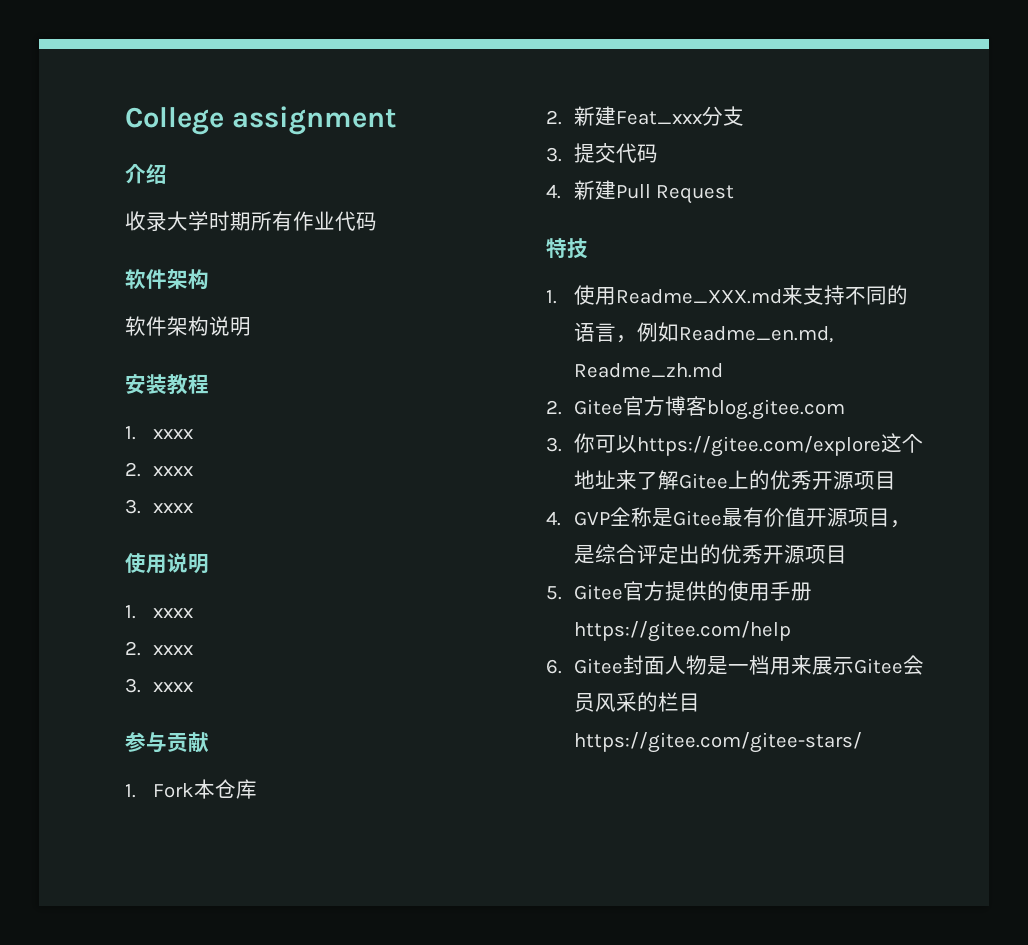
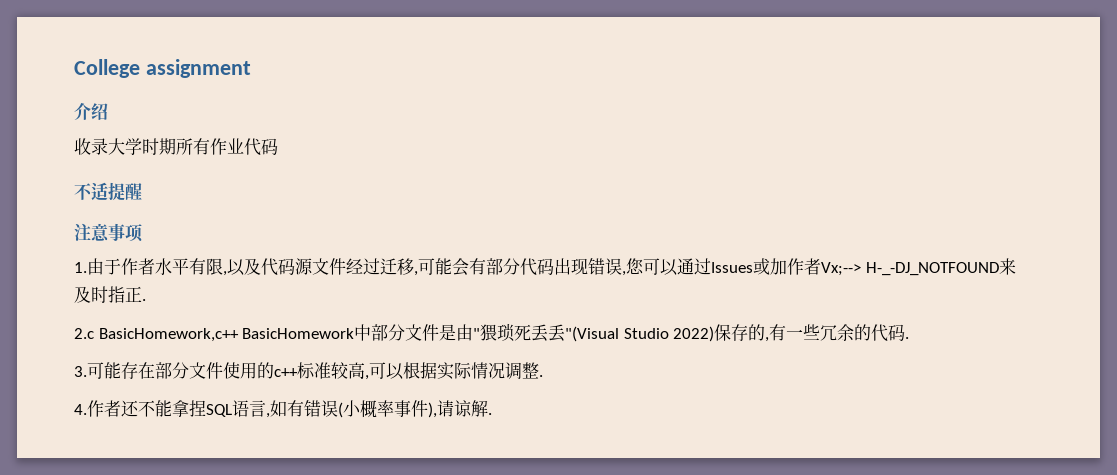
[125,269,209,290] [125,316,251,336] [125,374,209,395] [125,426,193,440] [125,462,193,477] [125,499,193,514] [125,553,209,574] [125,605,193,619] [125,641,193,656] [125,678,193,693] [125,732,209,753] [125,779,257,799] [546,106,744,126] [546,143,658,163] [546,180,735,204] [546,238,588,259] [546,285,908,305] [573,322,833,343] [573,363,723,378] [546,396,845,420] [546,433,923,457] [573,470,896,490] [546,507,911,528] [573,544,847,564] [546,581,812,601] [573,621,791,642] [546,655,924,675] [573,692,700,712] [573,732,862,753] 软件架构 // 软件架构说明 // 安装教程 // 1. xxxx // 2. xxxx // 3. xxxx // 使用说明 // 1. xxxx // 2. xxxx // 3. xxxx // 参与贡献 // 1. Fork本仓库 // 2.新建Feat_xxx分支 // 3.提交代码 // 4.新建Pull Request // 特技 // 1.使用Readme_XXX.md来支持不同的语言，例如Readme_en.md, Readme_zh.md // 2. Gitee官方博客blog.gitee.com // 3.你可以https://gitee.com/explore这个地址来了解Gitee上的优秀开源项目 // 4. GVP全称是Gitee最有价值开源项目，是综合评定出的优秀开源项目 // 5. Gitee官方提供的使用手册https://gitee.com/help // 6. Gitee封面人物是一档用来展示Gitee会员风采的栏目https://gitee.com/gitee-stars/ -> [74,182,142,201] [74,223,143,242] [74,258,1016,276] [74,286,146,303] [74,323,910,342] [74,362,543,380] [74,400,492,418] 不适提醒 // 注意事项 // 1.由于作者水平有限,以及代码源文件经过迁移,可能会有部分代码出现错误,您可以通过Issues或加作者Vx;--> H-_-DJ_NOTFOUND来及时指正. // 2.c BasicHomework,c++ BasicHomework中部分文件是由"猥琐死丢丢"(Visual Studio 2022)保存的,有一些冗余的代码. // 3.可能存在部分文件使用的c++标准较高,可以根据实际情况调整. // 4.作者还不能拿捏SQL语言,如有错误(小概率事件),请谅解.

